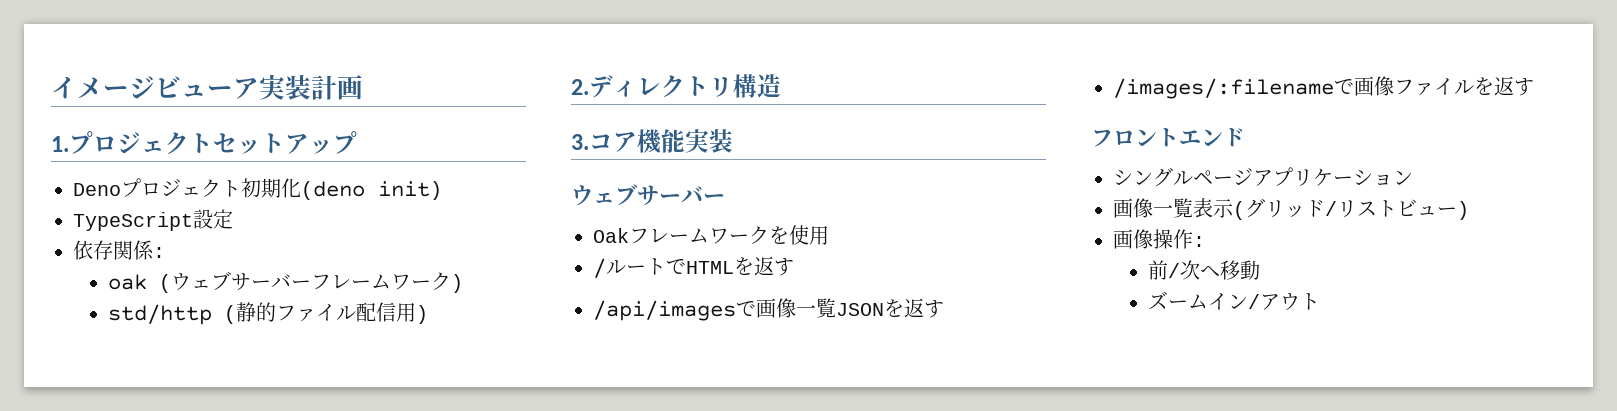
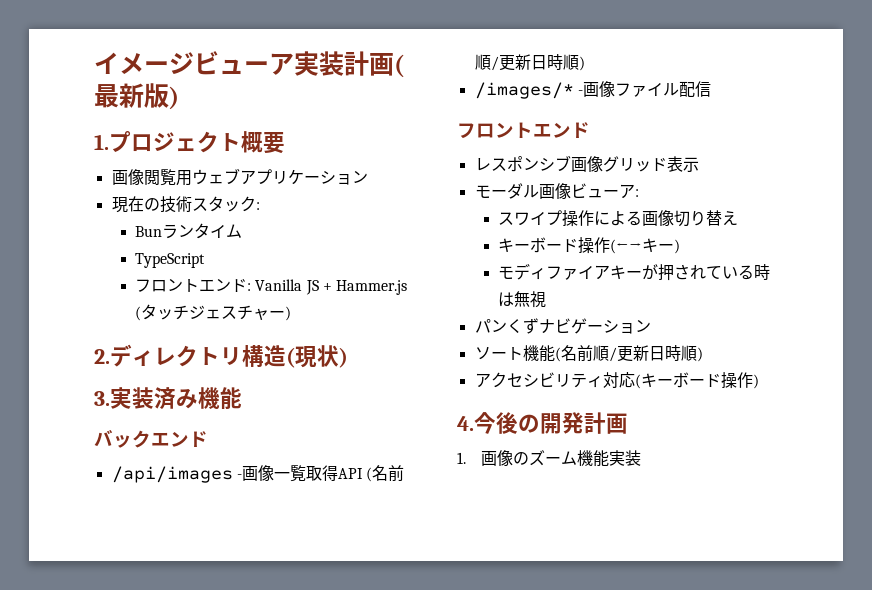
(363, 87) none -> [394,54,404,78] [94,83,179,110] (最新版)
[213,131,357,154] [73,178,442,200] [73,209,233,231] [73,240,165,260] [108,271,464,293] [108,302,417,325] セットアップ // Denoプロジェクト初期化(deno init) // TypeScript設定 // 依存関係: // oak (ウェブサーバーフレームワーク) // std/http (静的ファイル配信用 -> [241,131,285,154] [111,168,368,186] [111,196,260,213] [135,223,243,239] [135,253,206,268] [135,279,408,295] [135,304,286,321] 概要 // 画像閲覧用ウェブアプリケーション // 現在の技術スタック: // Bunランタイム // TypeScript // フロントエンド: Vanilla JS + Hammer.js (タッチジェスチャー
(781, 86) none -> [286,345,348,368] (現状)
[589,129,733,154] [571,184,725,206] [593,225,829,245] [593,256,794,278] コア機能実装 // ウェブサーバー // Oakフレームワークを使用 // /ルートでHTMLを返す -> [110,387,242,410] [94,430,208,448] 実装済み機能 // バックエンド
[736,298,944,318] [1113,78,1354,99] で画像一覧JSONを返す // /images/:filenameで -> [236,465,405,482] [474,54,585,71] [474,82,583,99] -画像一覧取得API (名前順/更新日時順) // /images/* -
[1474,76,1534,96] を返す -> [678,81,711,97] 配信
[1113,167,1413,187] [1113,198,1469,220] [1113,229,1205,249] [1148,260,1261,280] [1148,291,1321,311] シングルページアプリケーション // 画像一覧表示(グリッド/リストビュー) // 画像操作: // 前/次へ移動 // ズームイン/アウト -> [474,155,699,172] [474,183,639,199] [498,210,739,227] [498,237,681,254] [498,263,771,281] [498,291,547,308] [474,318,651,334] [474,345,703,362] [474,372,759,389] [457,412,628,434] [457,450,641,467] レスポンシブ画像グリッド表示 // モーダル画像ビューア: // スワイプ操作による画像切り替え // キーボード操作(←→キー) // モディファイアキーが押されている時は無視 // パンくずナビゲーション // ソート機能(名前順/更新日時順) // アクセシビリティ対応(キーボード操作) // 4.今後の開発計画 // 1.画像のズーム機能実装

